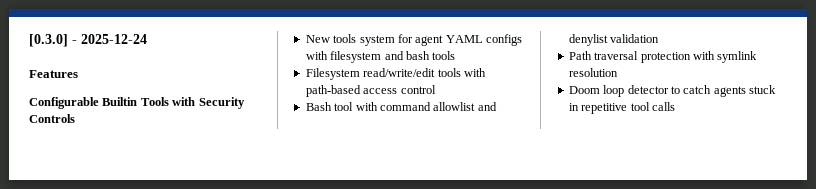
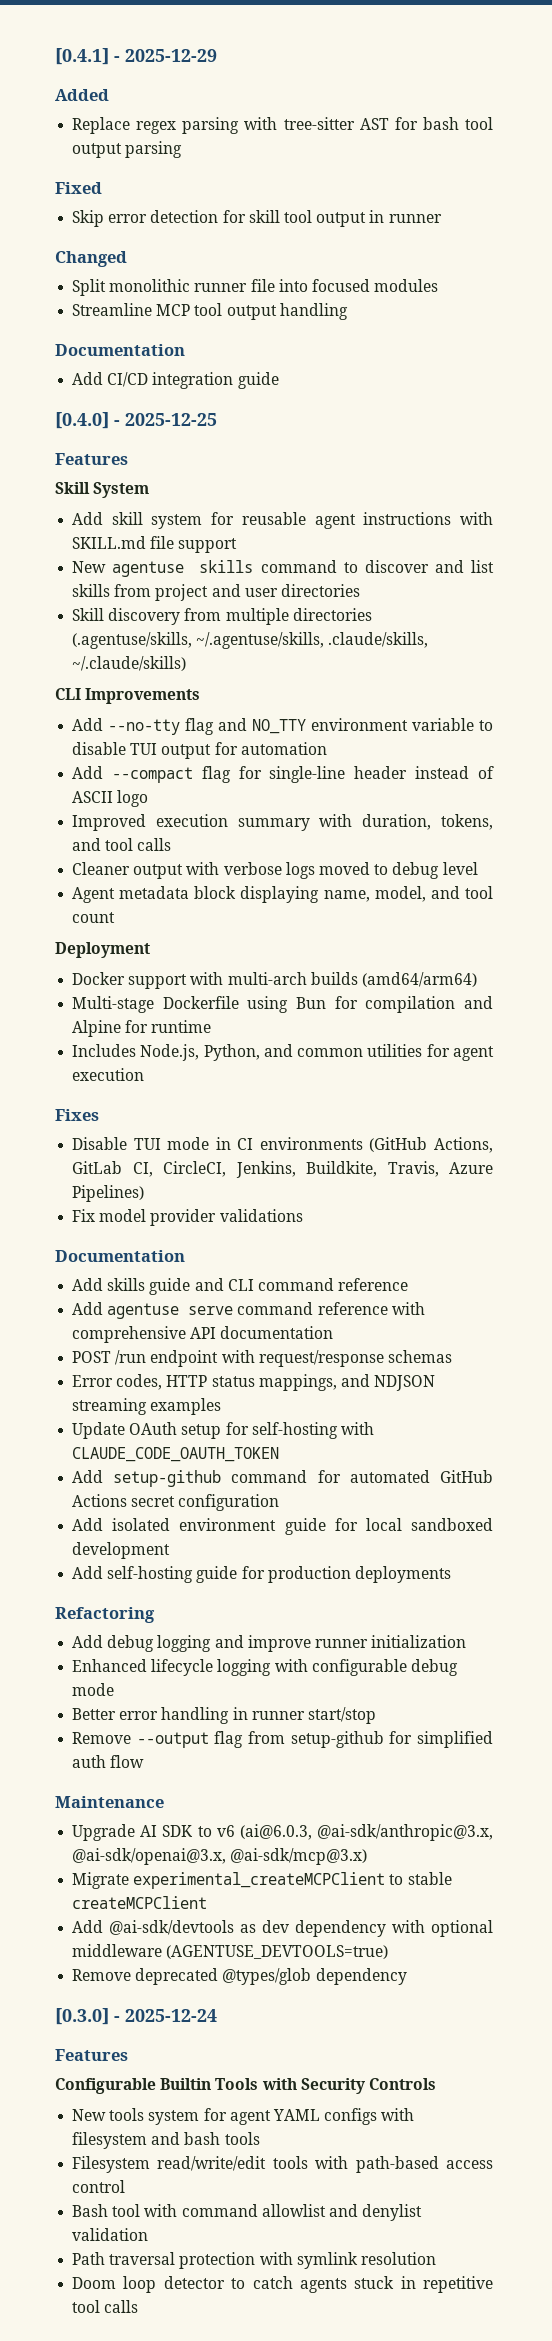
(29, 40) none -> [55,48,217,65] [55,89,109,101] [72,117,493,134] [72,141,183,158] [55,182,102,194] [72,210,442,227] [55,251,127,267] [72,279,439,296] [72,303,348,320] [55,344,185,356] [72,372,279,389] [55,412,217,429] [55,453,128,465] [55,482,150,498] [72,512,493,529] [72,536,238,553] [72,560,494,577] [72,584,360,601] [72,608,372,625] [72,632,429,649] [72,656,187,671] [55,688,201,704] [72,718,493,735] [72,742,327,759] [72,766,494,783] [72,790,149,807] [72,814,493,831] [72,838,172,851] [72,862,478,879] [72,886,493,903] [72,912,116,923] [55,942,150,958] [72,972,477,989] [72,996,493,1013] [72,1020,212,1037] [72,1044,494,1061] [72,1068,145,1081] [55,1109,99,1121] [72,1137,493,1153] [72,1161,493,1178] [72,1185,145,1202] [72,1209,303,1226] [55,1250,185,1262] [72,1278,409,1295] [72,1302,425,1319] [72,1326,334,1343] [72,1350,452,1367] [72,1374,436,1391] [72,1398,222,1415] [72,1422,374,1439] [72,1447,280,1462] [72,1470,493,1487] [72,1494,280,1511] [72,1518,493,1535] [72,1542,171,1559] [72,1566,451,1583] [55,1607,155,1623] [72,1635,467,1652] [72,1659,458,1676] [72,1683,115,1696] [72,1707,376,1724] [72,1731,493,1748] [72,1755,145,1768] [55,1796,164,1808] [72,1824,493,1841] [72,1848,368,1865] [72,1872,452,1889] [72,1896,208,1909] [72,1920,493,1937] [72,1944,389,1959] [72,1968,407,1985] [0.4.1] - 2025-12-29 // Added // Replace regex parsing with tree-sitter AST for bash tool output parsing // Fixed // Skip error detection for skill tool output in runner // Changed // Split monolithic runner file into focused modules // Streamline MCP tool output handling // Documentation // Add CI/CD integration guide // [0.4.0] - 2025-12-25 // Features // Skill System // Add skill system for reusable agent instructions with SKILL.md file support // New agentuse skills command to discover and list skills from project and user directories // Skill discovery from multiple directories (.agentuse/skills, ~/.agentuse/skills, .claude/skills, ~/.claude/skills) // CLI Improvements // Add --no-tty flag and NO_TTY environment variable to disable TUI output for automation // Add --compact flag for single-line header instead of ASCII logo // Improved execution summary with duration, tokens, and tool calls // Cleaner output with verbose logs moved to debug level // Agent metadata block displaying name, model, and tool count // Deployment // Docker support with multi-arch builds (amd64/arm64) // Multi-stage Dockerfile using Bun for compilation and Alpine for runtime // Includes Node.js, Python, and common utilities for agent execution // Fixes // Disable TUI mode in CI environments (GitHub Actions, GitLab CI, CircleCI, Jenkins, Buildkite, Travis, Azure Pipelines) // Fix model provider validations // Documentation // Add skills guide and CLI command reference // Add agentuse serve command reference with comprehensive API documentation // POST /run endpoint with request/response schemas // Error codes, HTTP status mappings, and NDJSON streaming examples // Update OAuth setup for self-hosting with CLAUDE_CODE_OAUTH_TOKEN // Add setup-github command for automated GitHub Actions secret configuration // Add isolated environment guide for local sandboxed development // Add self-hosting guide for production deployments // Refactoring // Add debug logging and improve runner initialization // Enhanced lifecycle logging with configurable debug mode // Better error handling in runner start/stop // Remove --output flag from setup-github for simplified auth flow // Maintenance // Upgrade AI SDK to v6 (ai@6.0.3, @ai-sdk/anthropic@3.x, @ai-sdk/openai@3.x, @ai-sdk/mcp@3.x) // Migrate experimental_createMCPClient to stable createMCPClient // Add @ai-sdk/devtools as dev dependency with optional middleware (AGENTUSE_DEVTOOLS=true) // Remove deprecated @types/glob dependency //

